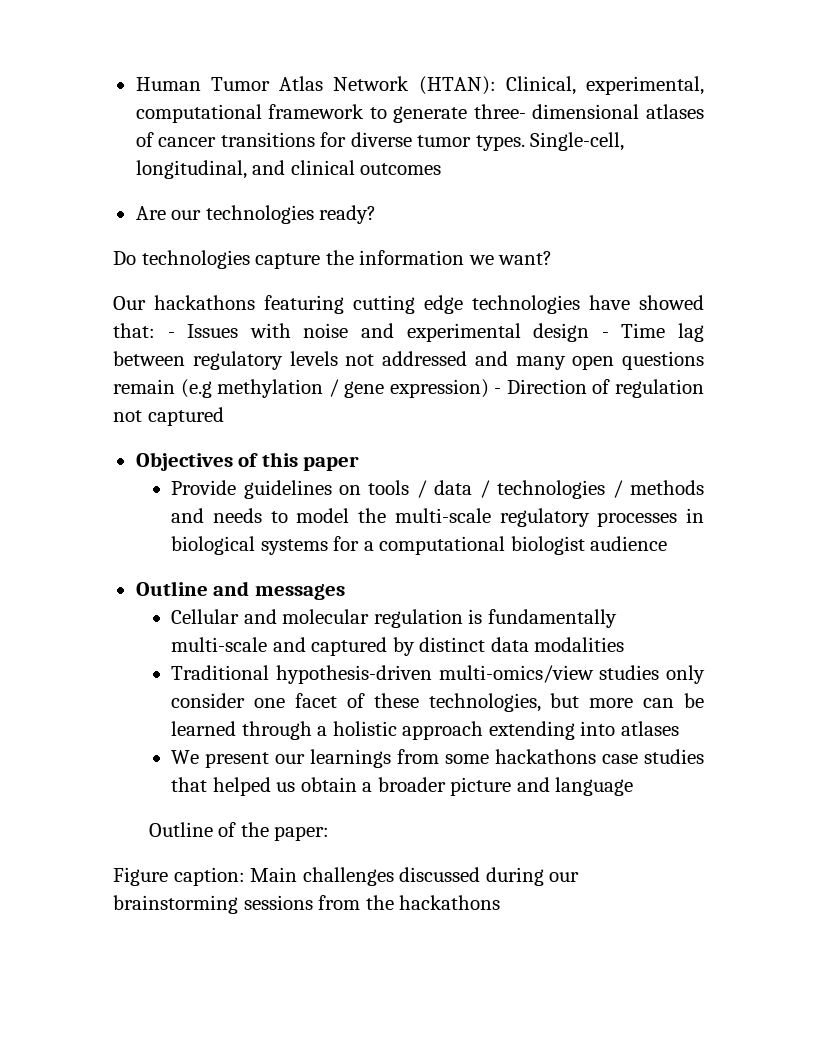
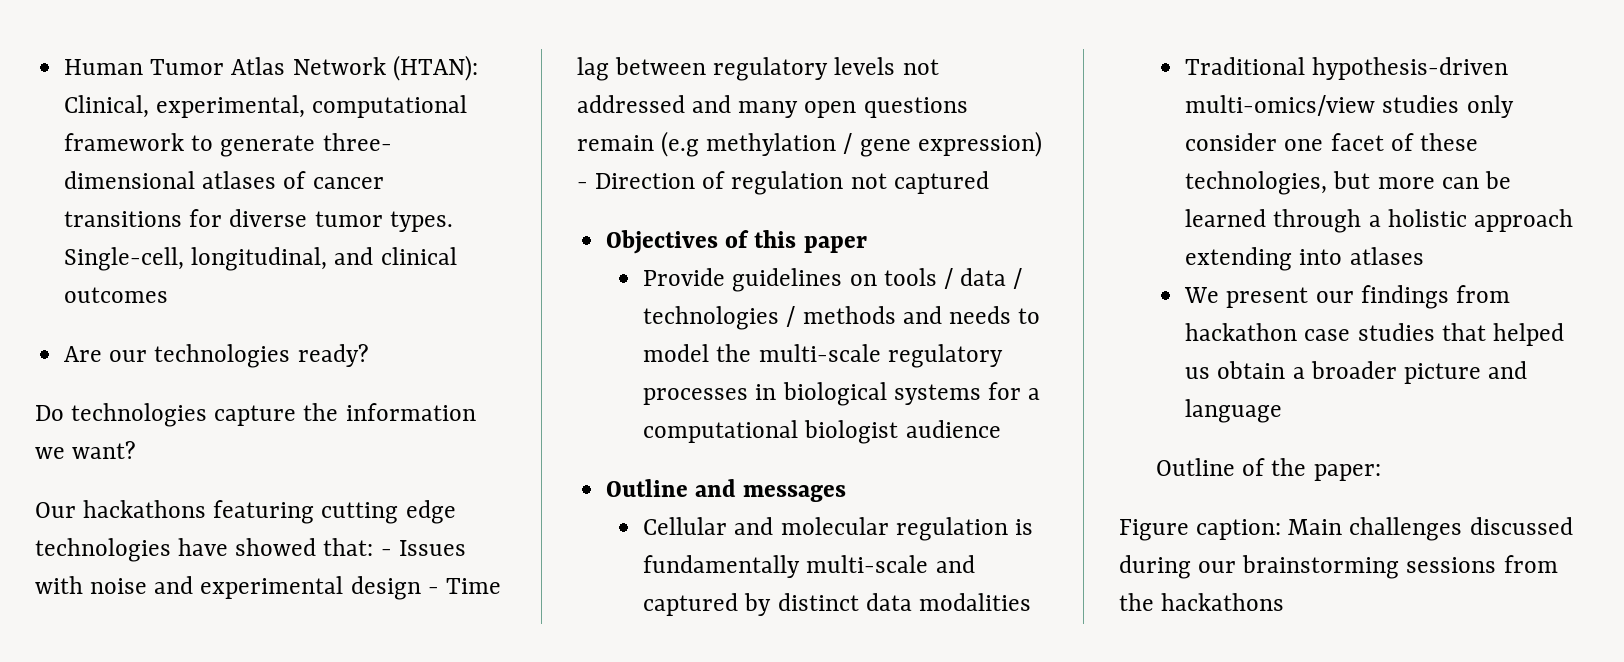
[310,749,597,768] learnings from some hackathons -> [1360,285,1510,309] [1185,323,1298,341] findings from hackathon

